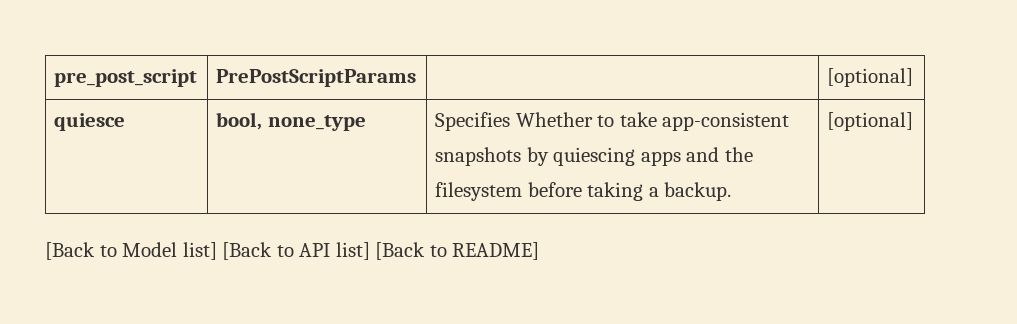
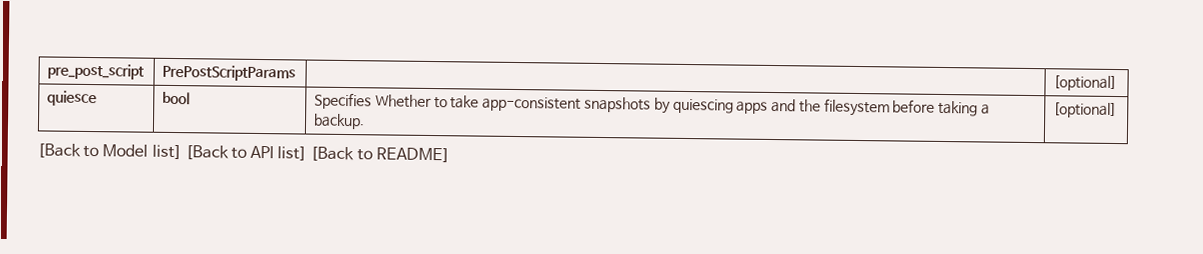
[216,112,366,131] bool, none_type -> [162,91,191,105] bool

